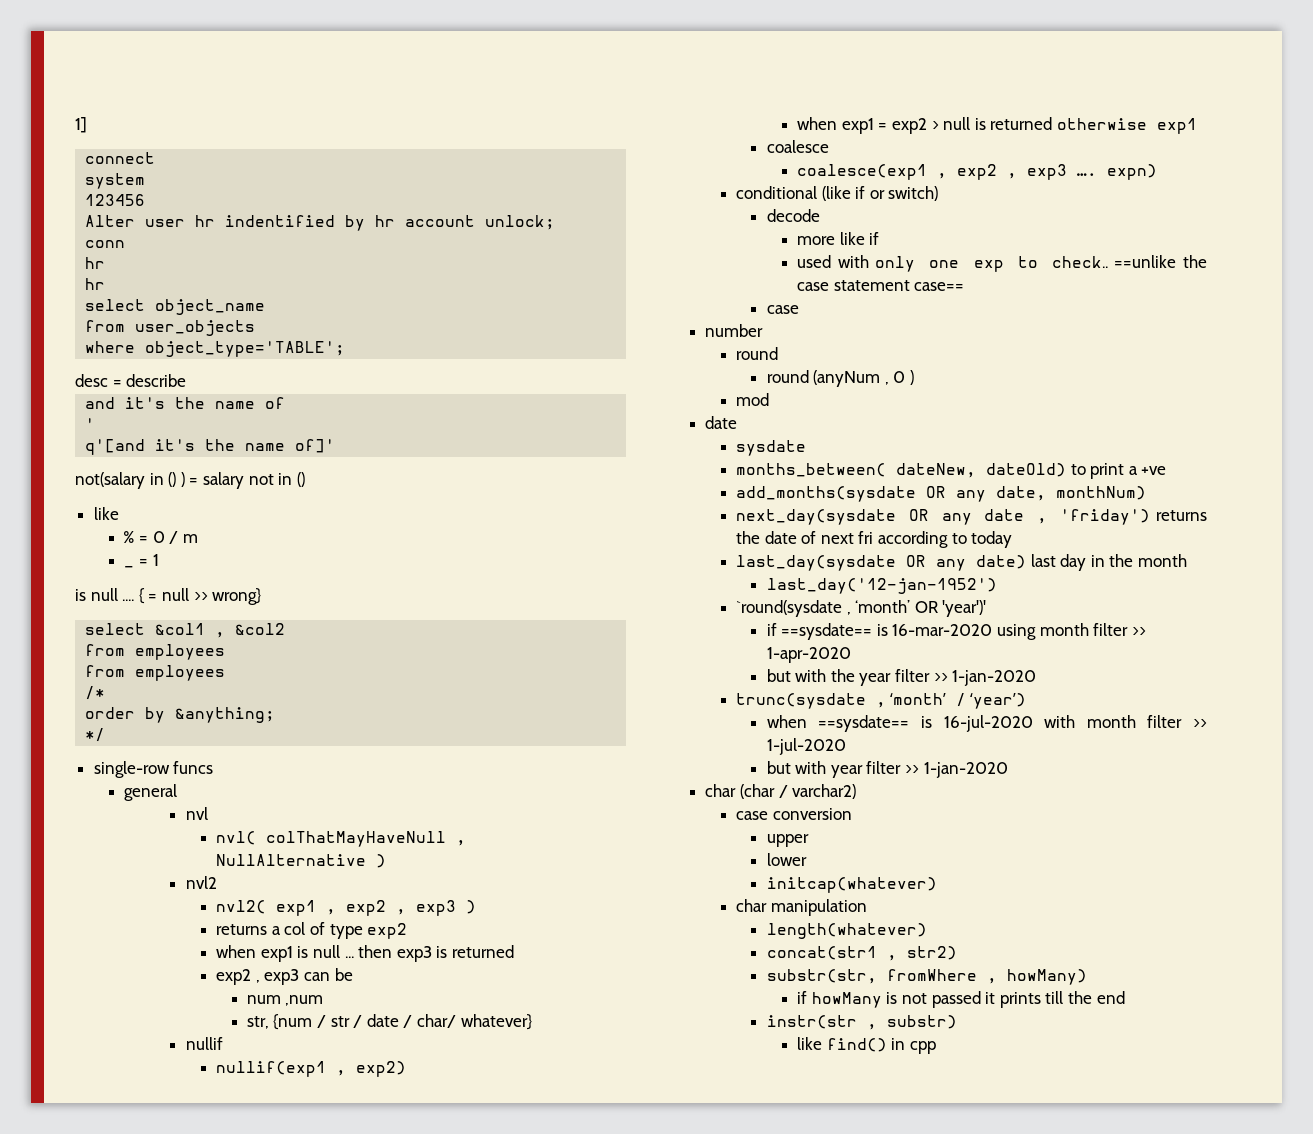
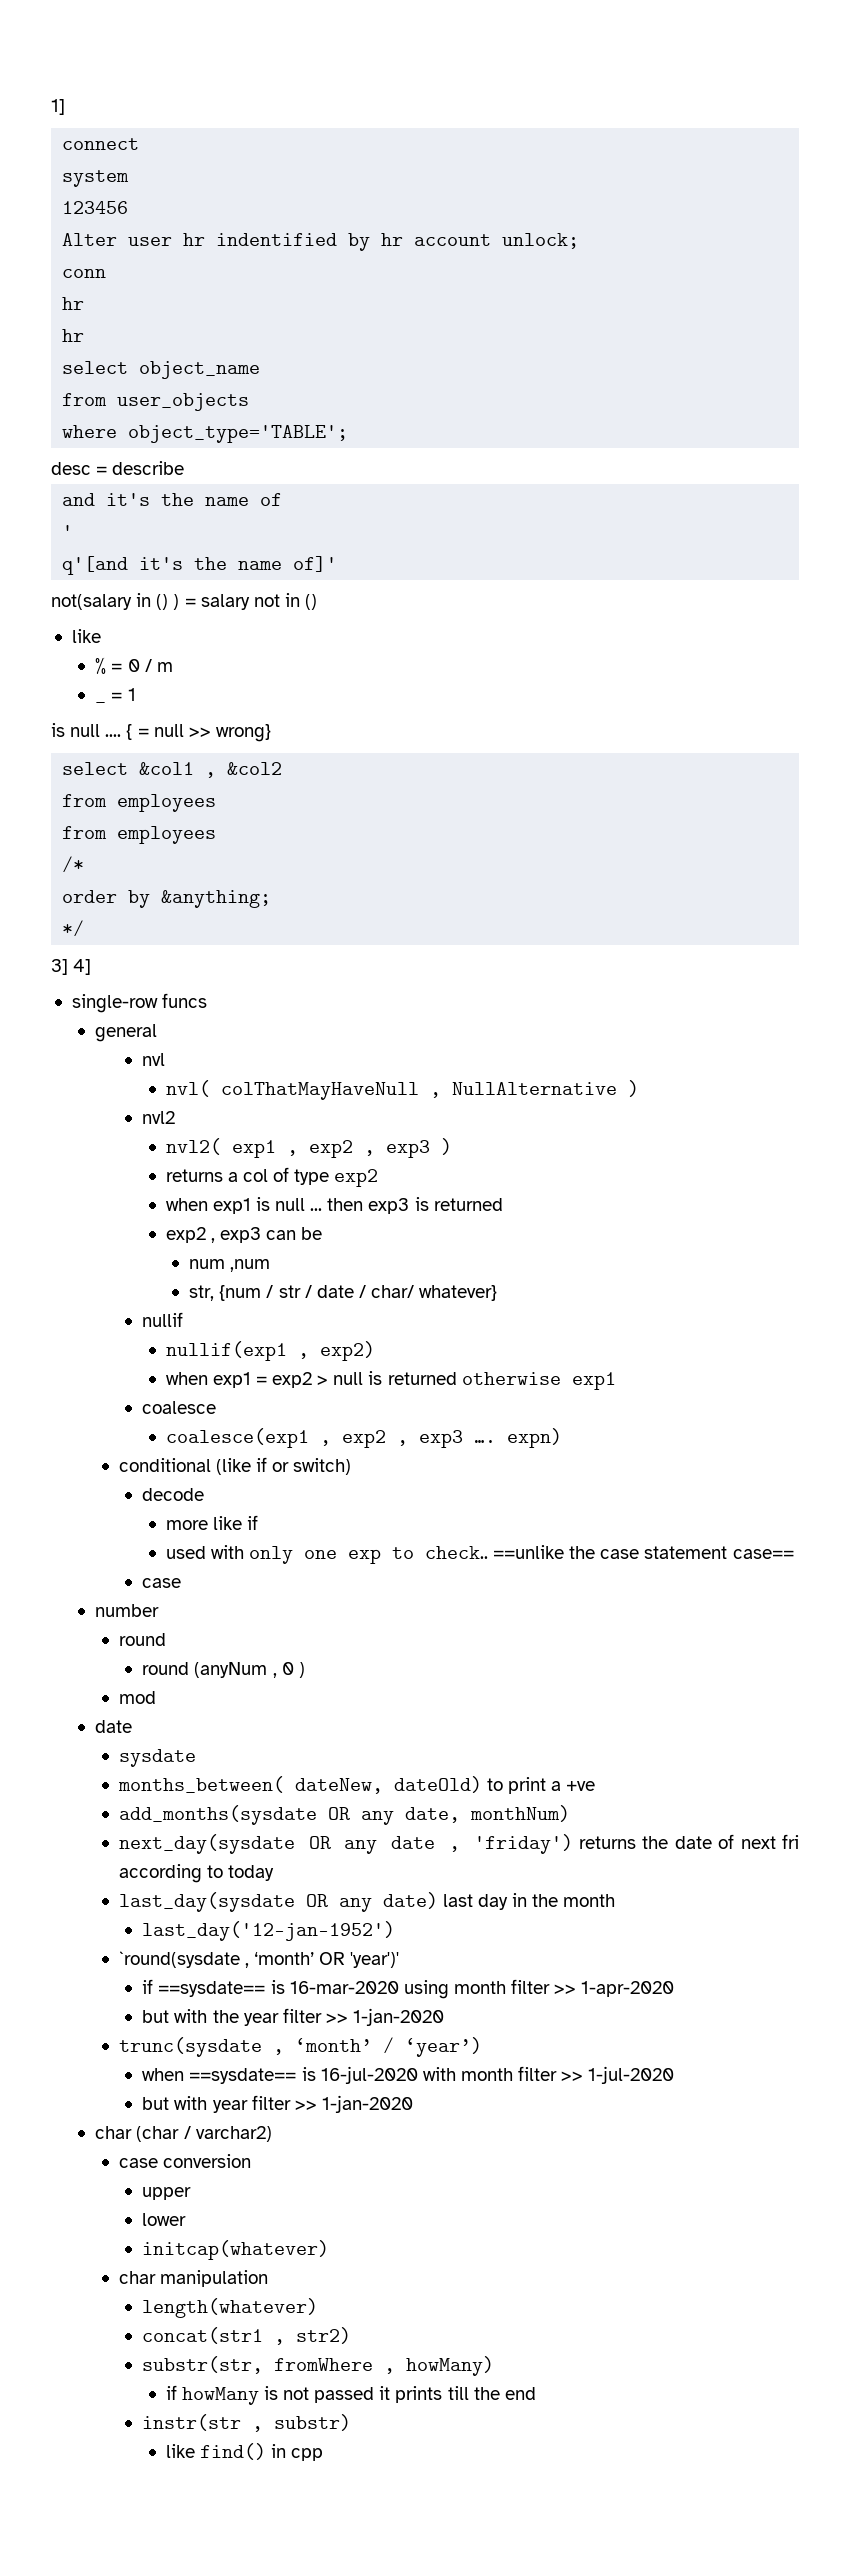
(106, 735) none -> [51,959,92,975] // 3] 4]

